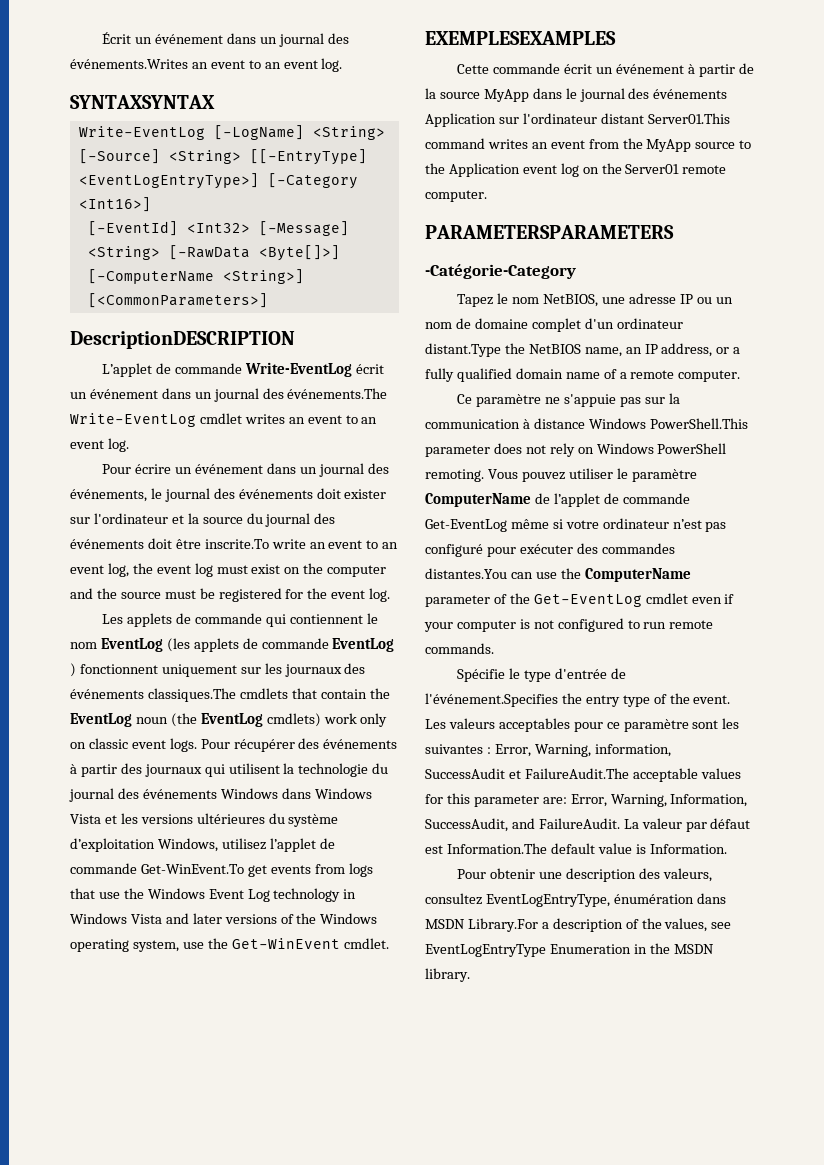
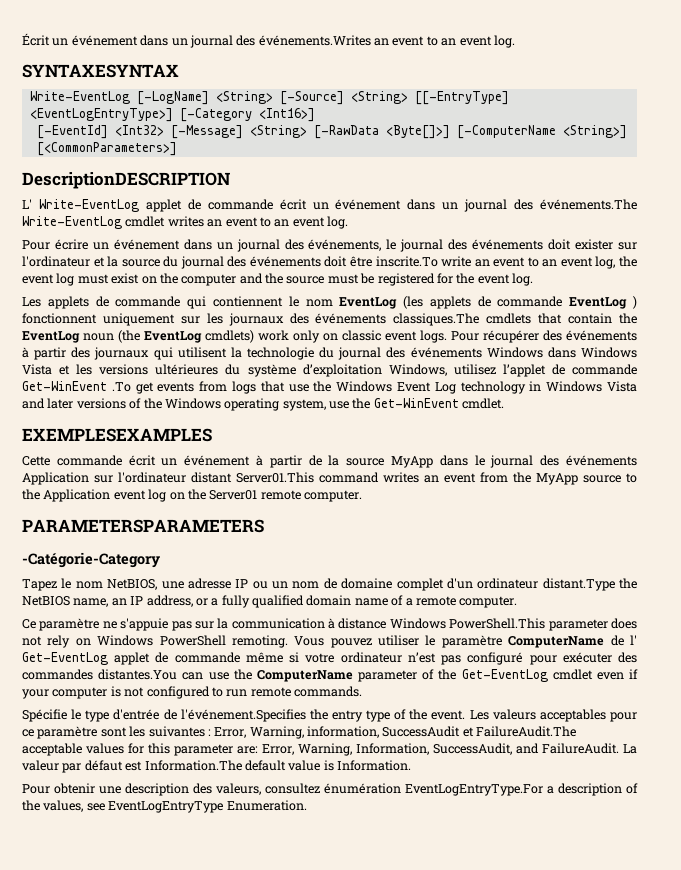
[70,95,215,109] SYNTAXSYNTAX -> [22,64,179,78] SYNTAXESYNTAX
[102,362,353,377] L’applet de commande Write-EventLog -> [22,199,273,212] L' Write-EventLog applet de commande
[140,864,244,874] Get-WinEvent.To -> [22,381,131,392] Get-WinEvent .To
[553,493,690,507] [425,519,507,532] l’applet de commande Get-EventLog -> [629,635,637,645] [22,652,240,665] l' Get-EventLog applet de commande
[485,893,726,907] [425,918,538,932] EventLogEntryType, énumération dans MSDN Library.For -> [324,783,543,796] énumération EventLogEntryType.For
[549,943,714,954] [425,968,470,982] Enumeration in the MSDN library. -> [226,800,307,811] Enumeration.

